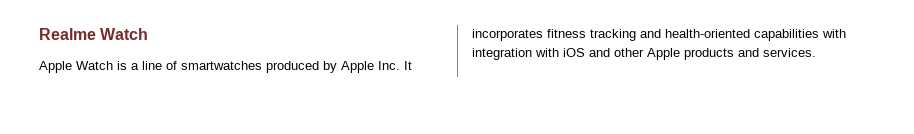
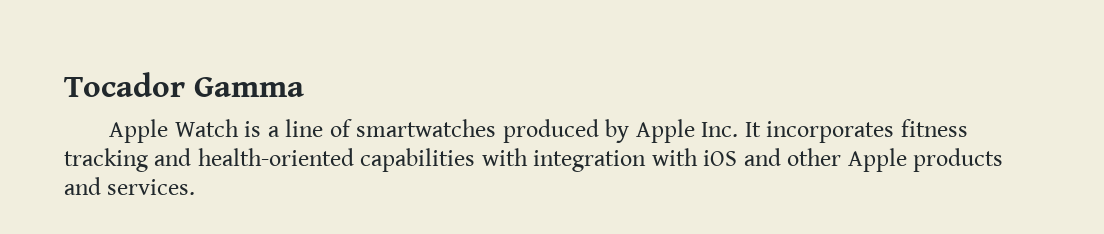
[39,28,149,40] Realme Watch -> [64,72,304,97] Tocador Gamma

